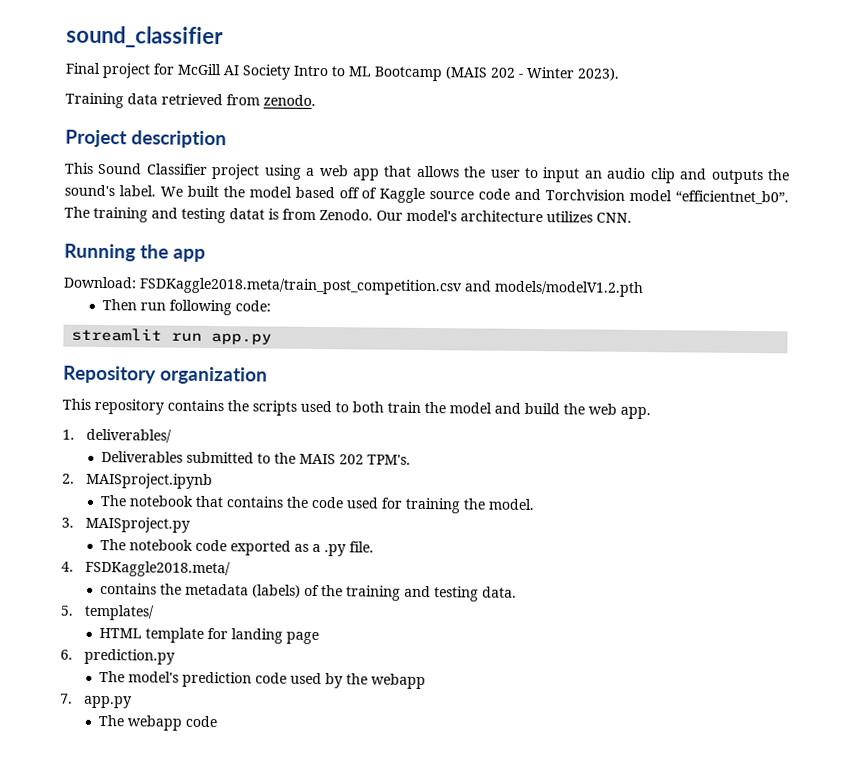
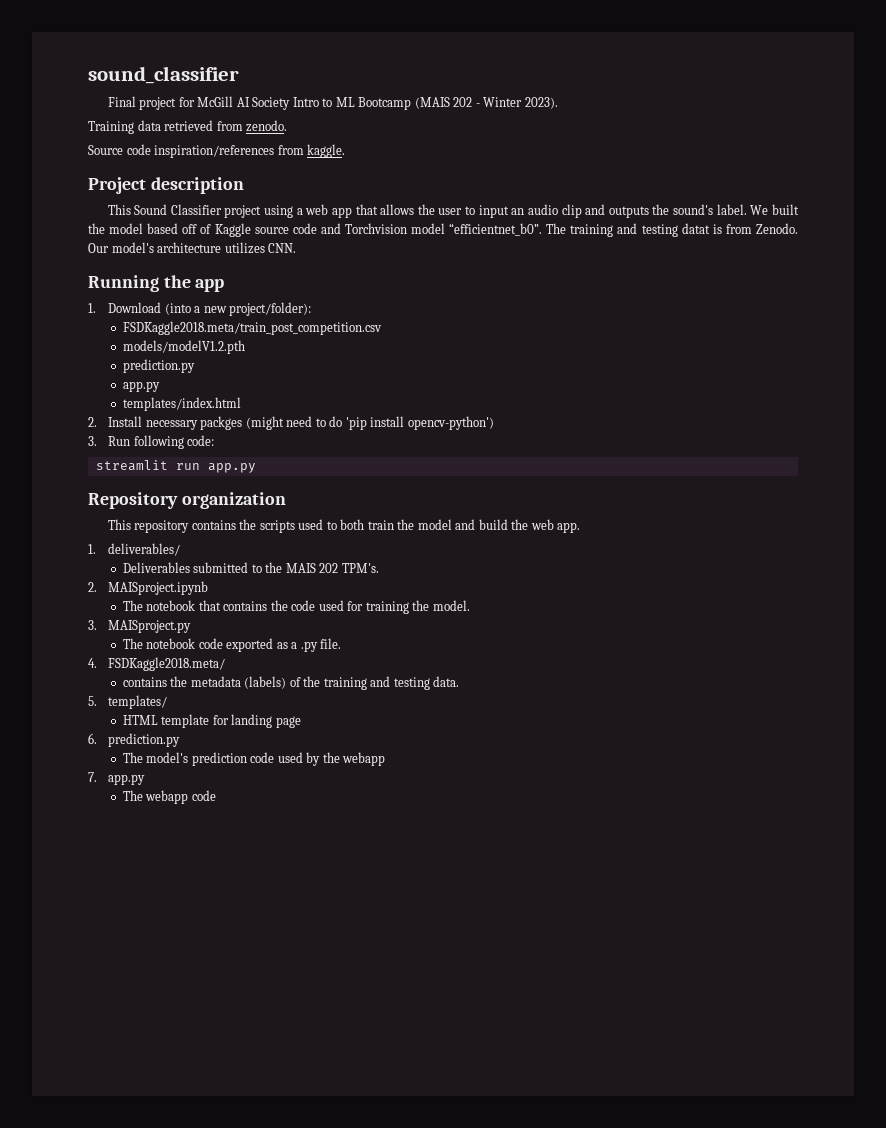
(316, 100) none -> [88,144,346,158] // Source code inspiration/references from kaggle.
[63,276,137,289] Download: -> [88,302,312,316] 1. Download (into a new project/folder): //
[464,280,492,292] and -> (382, 328) //
[101,299,166,311] Then run -> [122,359,195,373] [122,381,160,392] [122,397,241,411] [88,416,494,430] [88,436,131,446] prediction.py // app.py // templates/index.html // 2. Install necessary packges (might need to do 'pip install opencv-python') // 3. Run

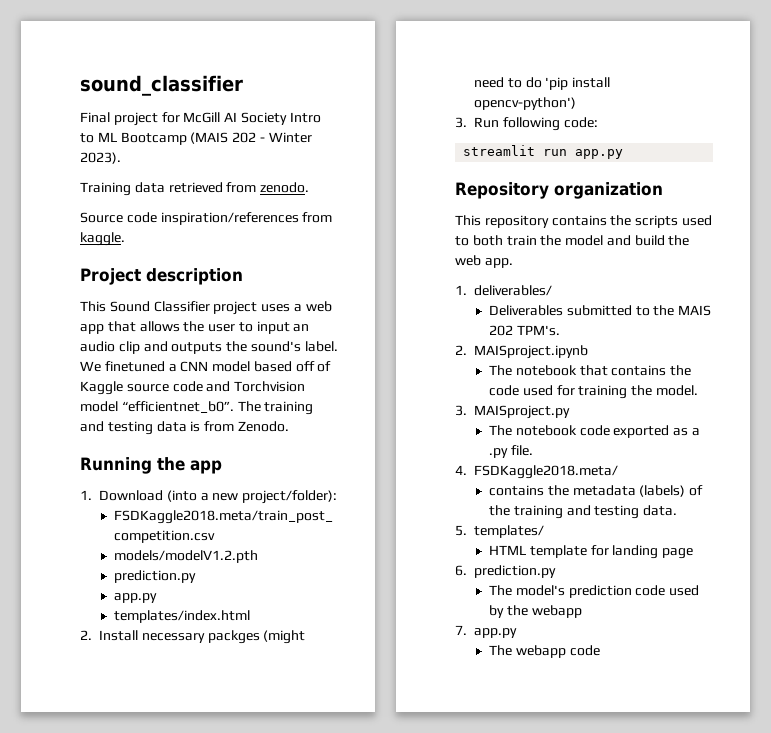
[264,205,294,218] using -> [261,304,291,312] uses
[771,204,799,215] [88,223,105,234] built the -> [104,361,209,372] finetuned a CNN
[681,223,710,234] datat -> [156,421,187,432] data
[88,242,297,254] Our model's architecture utilizes CNN. -> (289, 426) none

